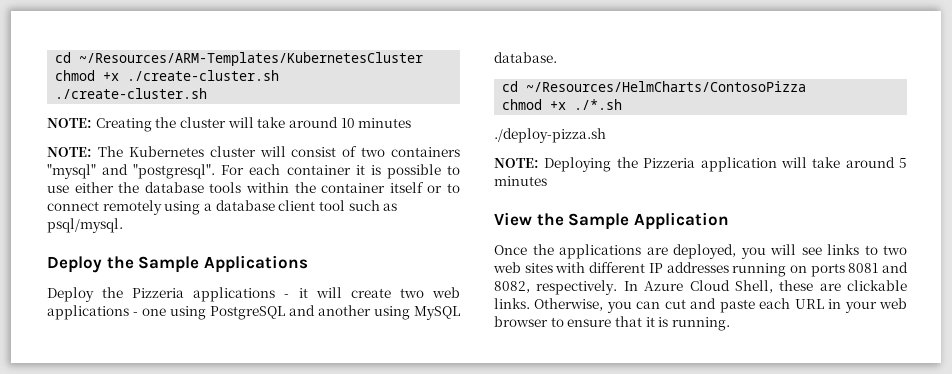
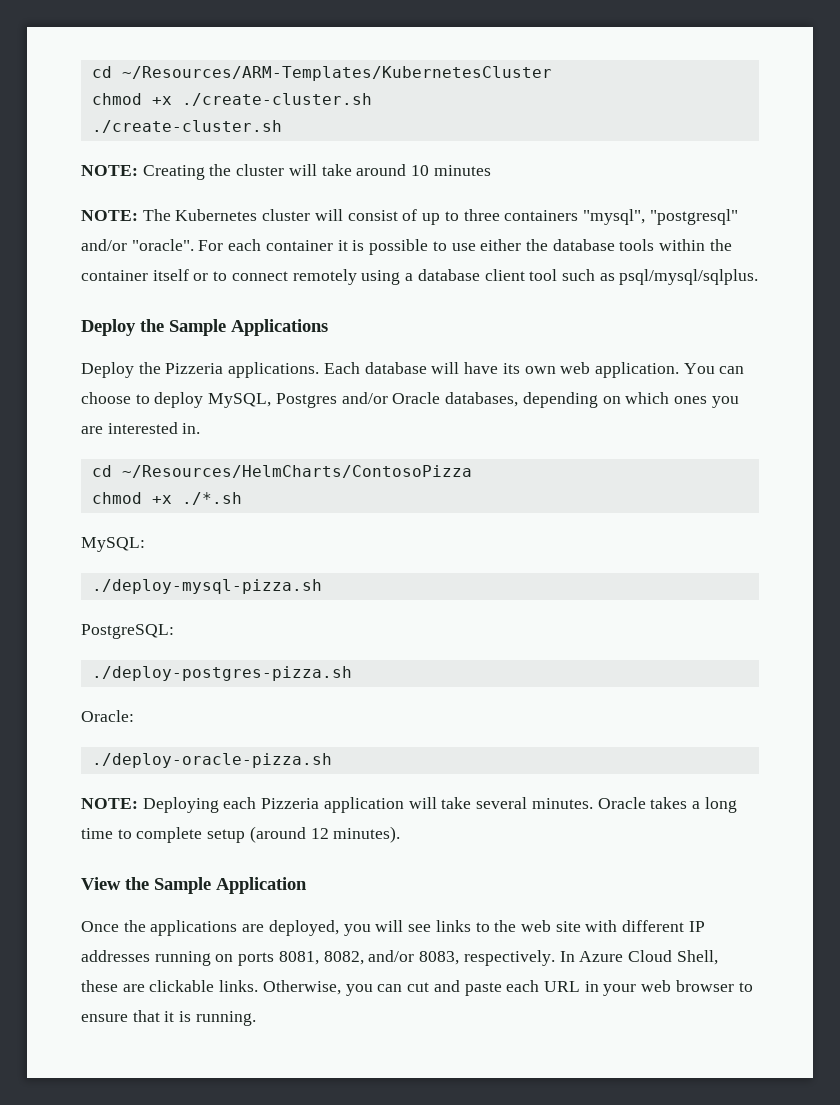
[361,147,460,157] [47,164,216,179] two containers "mysql" and "postgresql". -> [422,209,738,225] [81,239,194,251] up to three containers "mysql", "postgresql" and/or "oracle".
[47,218,123,233] psql/mysql. -> [619,269,759,285] psql/mysql/sqlplus.
[193,287,460,302] [47,305,460,320] [494,52,557,63] applications - it will create two web applications - one using PostgreSQL and another using MySQL database. -> [228,362,745,378] [81,392,739,408] [81,422,201,434] applications. Each database will have its own web application. You can choose to deploy MySQL, Postgres and/or Oracle databases, depending on which ones you are interested in.
[494,128,606,143] ./deploy-pizza.sh -> [81,537,145,552] [91,579,322,594] [81,624,174,639] [91,666,352,681] [81,710,134,722] [91,753,332,768] MySQL: // ./deploy-mysql-pizza.sh // PostgreSQL: // ./deploy-postgres-pizza.sh // Oracle: // ./deploy-oracle-pizza.sh
[616,157,638,168] the -> [223,797,257,809] each
[845,157,907,168] [494,176,547,186] around 5 minutes -> [476,797,737,813] [81,826,401,843] several minutes. Oracle takes a long time to complete setup (around 12 minutes).
[883,245,907,255] [493,262,553,273] two web sites -> [494,920,581,932] the web site
[848,262,908,273] [494,281,530,293] 8081 and 8082, -> [278,950,460,965] 8081, 8082, and/or 8083,

